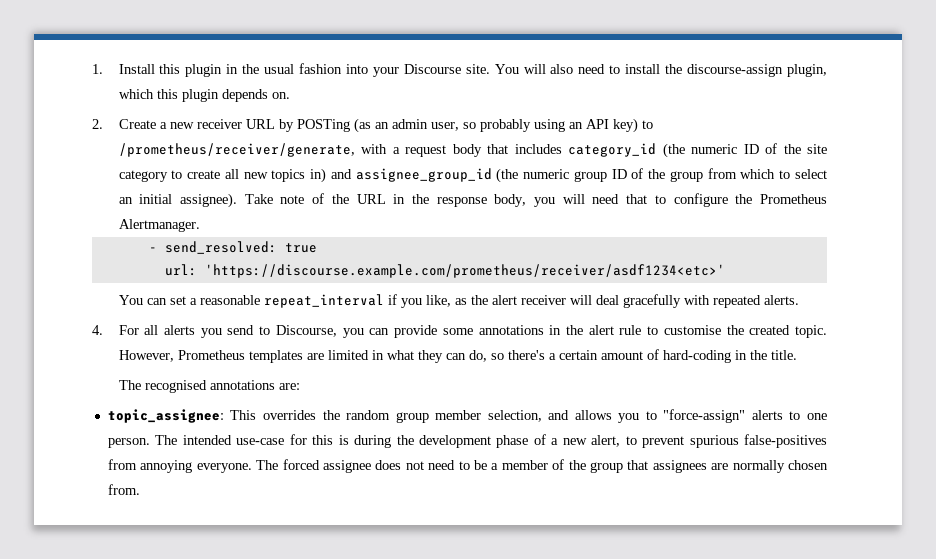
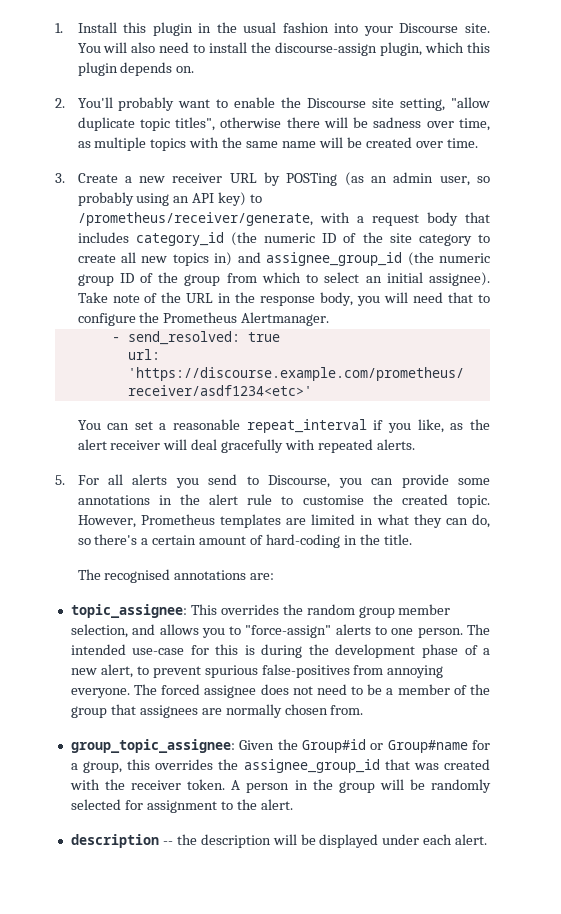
(103, 124) none -> [77,97,490,111] [77,117,490,131] [77,137,478,151] [55,173,65,183] You'll probably want to enable the Discourse site setting, "allow duplicate topic titles", otherwise there will be sadness over time, as multiple topics with the same name will be created over time. // 3.
[92,325,103,335] 4. -> [55,475,65,485] 5.
(140, 489) none -> [70,739,490,753] [70,759,491,773] [69,779,492,793] [70,799,293,813] [70,834,488,848] // group_topic_assignee: Given the Group#id or Group#name for a group, this overrides the assignee_group_id that was created with the receiver token. A person in the group will be randomly selected for assignment to the alert. // description -- the description will be displayed under each alert.

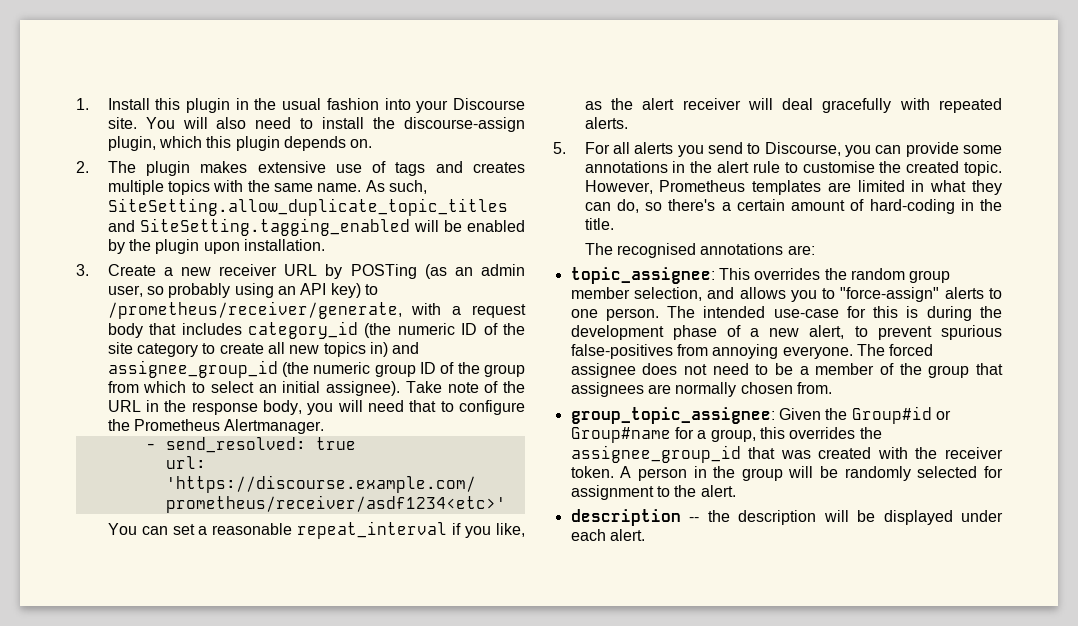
[77,97,490,111] [77,117,490,131] [77,141,91,148] You'll probably want to enable the Discourse site setting, "allow duplicate topic titles", otherwise there will be sadness over time, as -> [107,161,525,176] The plugin makes extensive use of tags and creates
[282,137,478,148] name will be created over time. -> [317,180,427,194] [107,198,508,216] [107,218,525,236] [107,239,325,254] name. As such, SiteSetting.allow_duplicate_topic_titles and SiteSetting.tagging_enabled will be enabled by the plugin upon installation.

